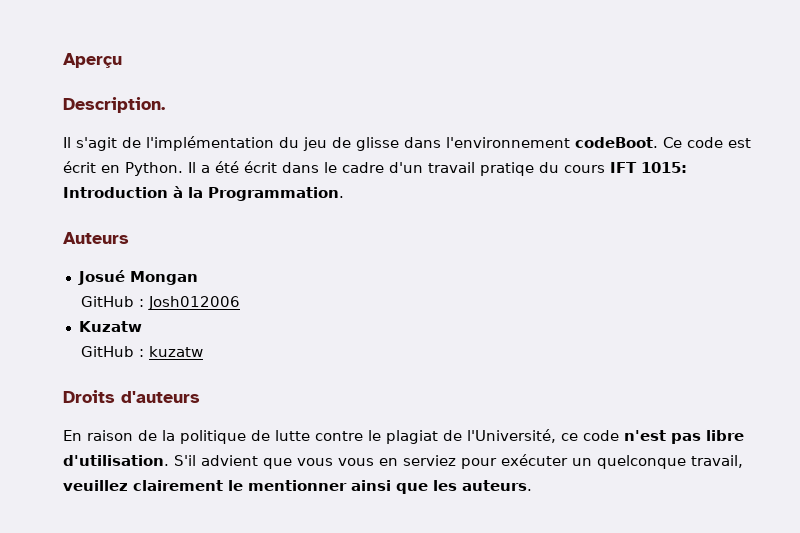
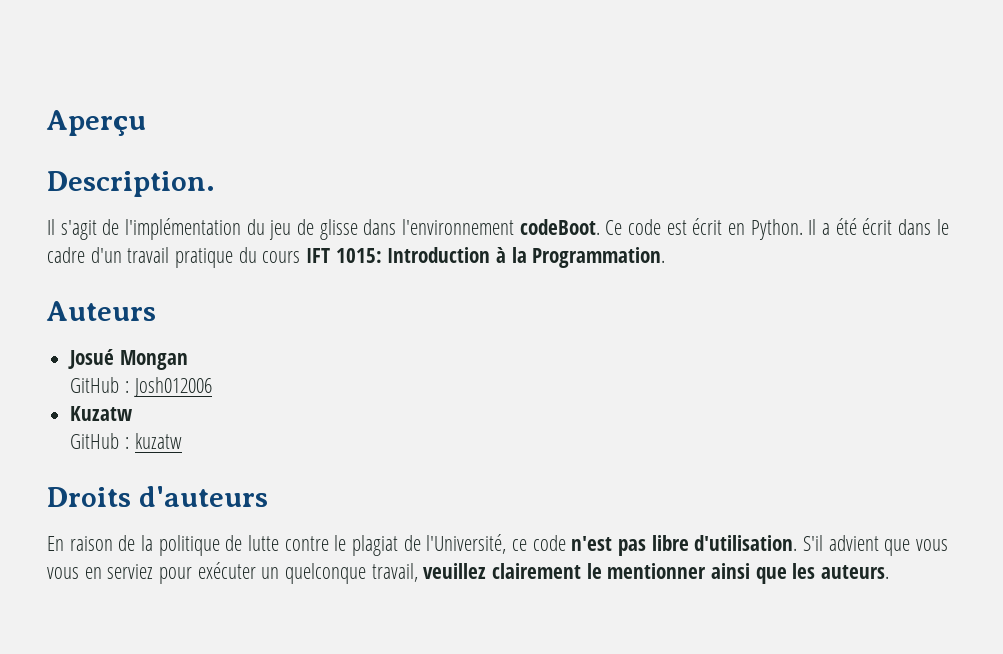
[480,162,534,176] pratiqe -> [174,248,233,268] pratique

